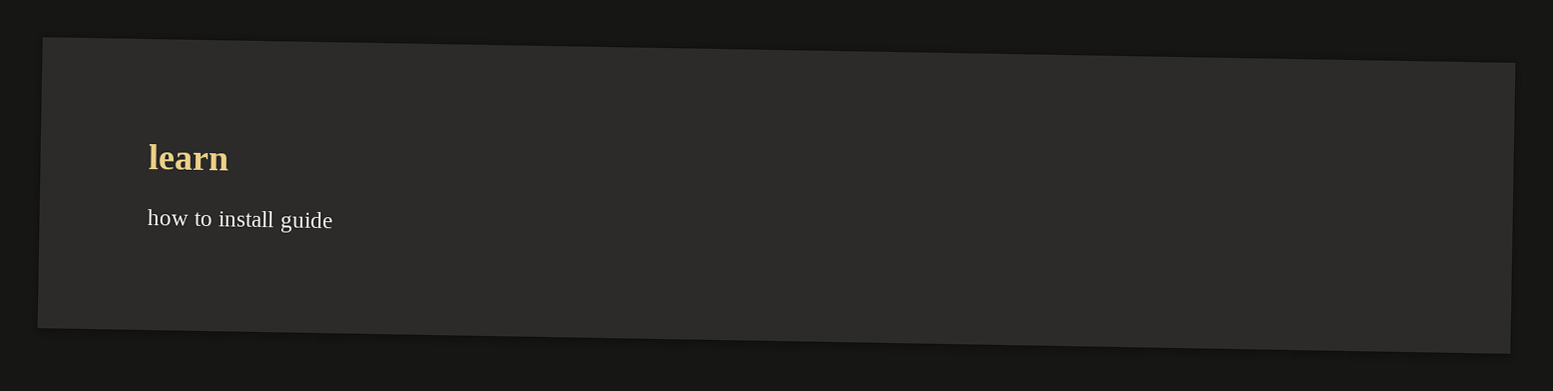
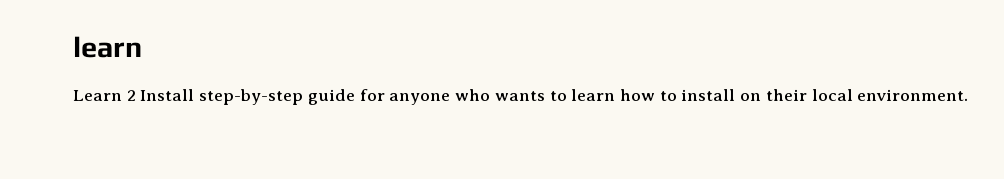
[147,209,333,234] how to install guide -> [73,89,969,105] Learn 2 Install step-by-step guide for anyone who wants to learn how to install on their local environment.

